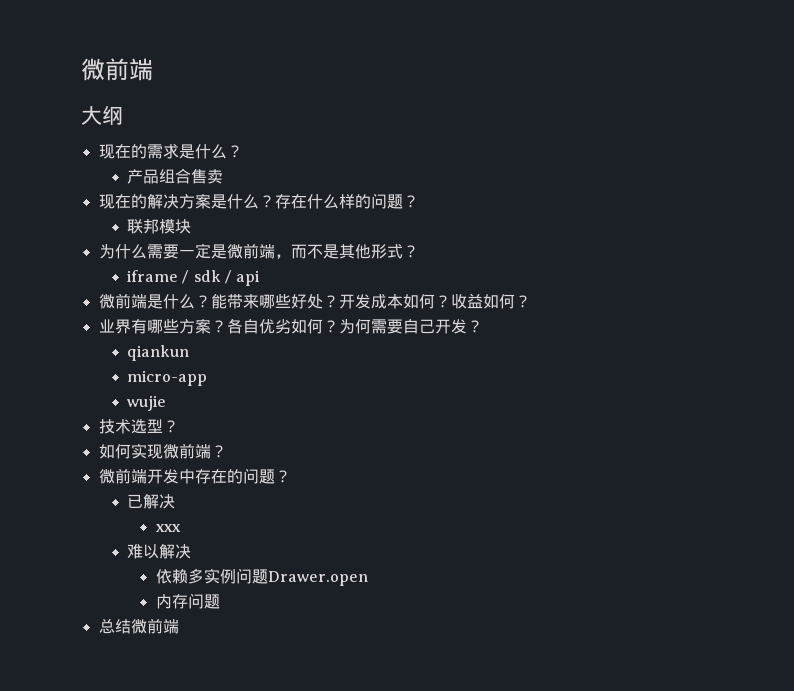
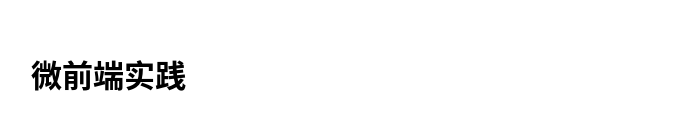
[81,58,153,81] [81,106,123,125] [98,143,243,159] [127,168,224,184] [98,193,419,209] [127,219,192,234] [98,243,419,259] [127,270,261,286] [98,293,531,309] [98,318,483,334] [127,345,190,361] [127,370,208,386] [127,395,167,411] [98,419,179,434] [98,443,227,459] [98,468,291,484] [127,494,176,509] [155,524,181,532] [127,544,192,559] [155,568,368,586] [155,593,220,609] [98,618,179,634] 微前端 // 大纲 // 现在的需求是什么？ // 产品组合售卖 // 现在的解决方案是什么？存在什么样的问题？ // 联邦模块 // 为什么需要一定是微前端，而不是其他形式？ // iframe / sdk / api // 微前端是什么？能带来哪些好处？开发成本如何？收益如何？ // 业界有哪些方案？各自优劣如何？为何需要自己开发？ // qiankun // micro-app // wujie // 技术选型？ // 如何实现微前端？ // 微前端开发中存在的问题？ // 已解决 // xxx // 难以解决 // 依赖多实例问题Drawer.open // 内存问题 // 总结微前端 -> [31,60,186,91] 微前端实践

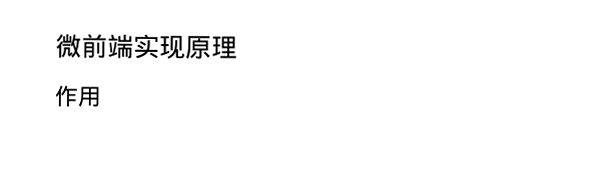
[155,60,186,91] 践 -> [159,35,238,60] [54,85,102,108] 现原理 // 作用

